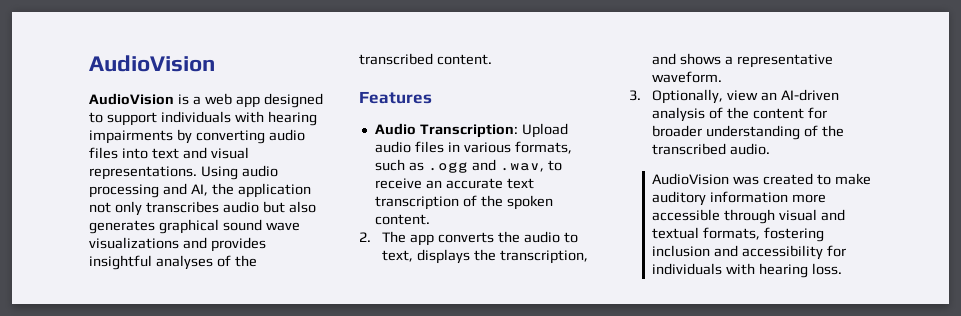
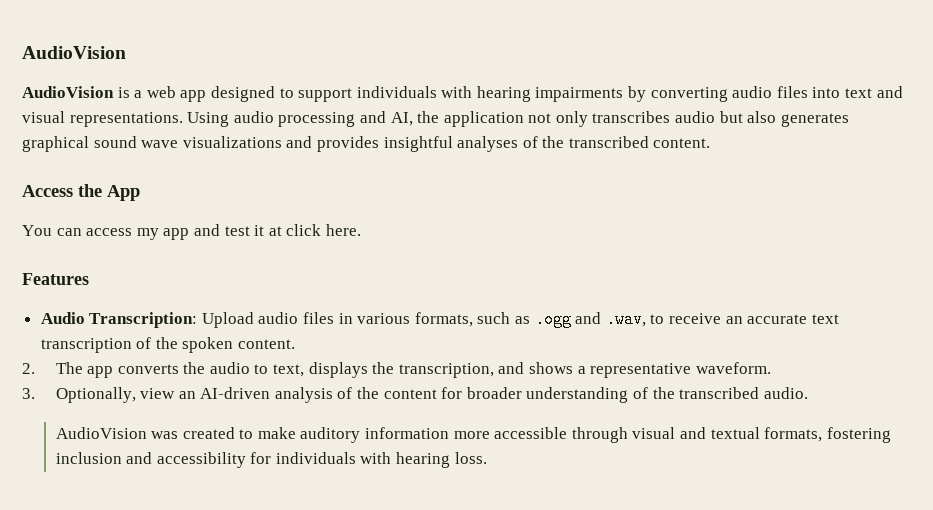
(492, 59) none -> [22,184,140,201] [22,224,361,240] // Access the App // You can access my app and test it at click here.

